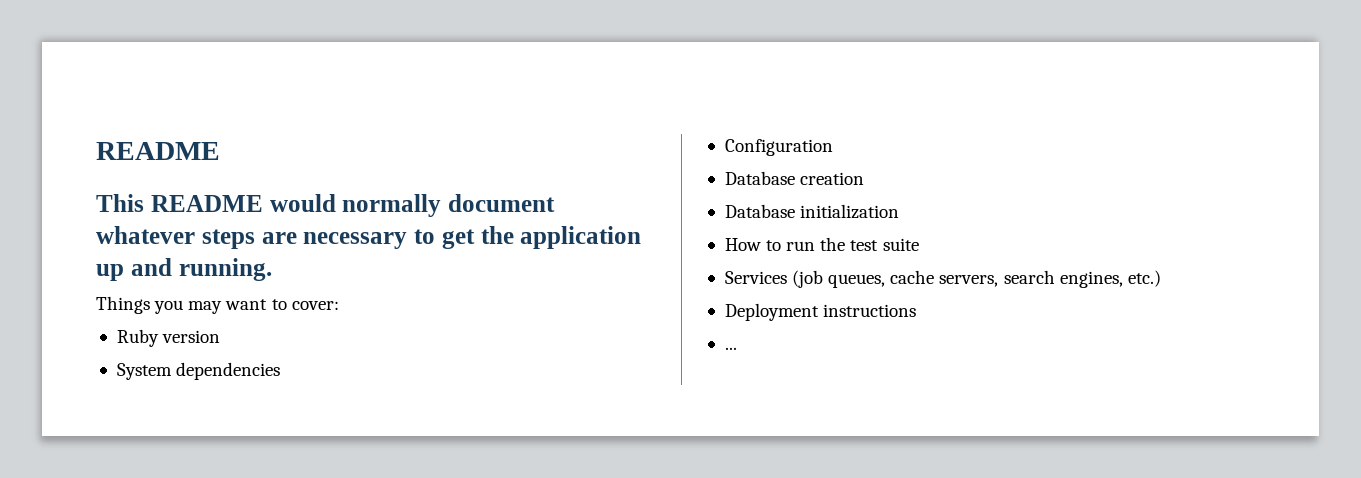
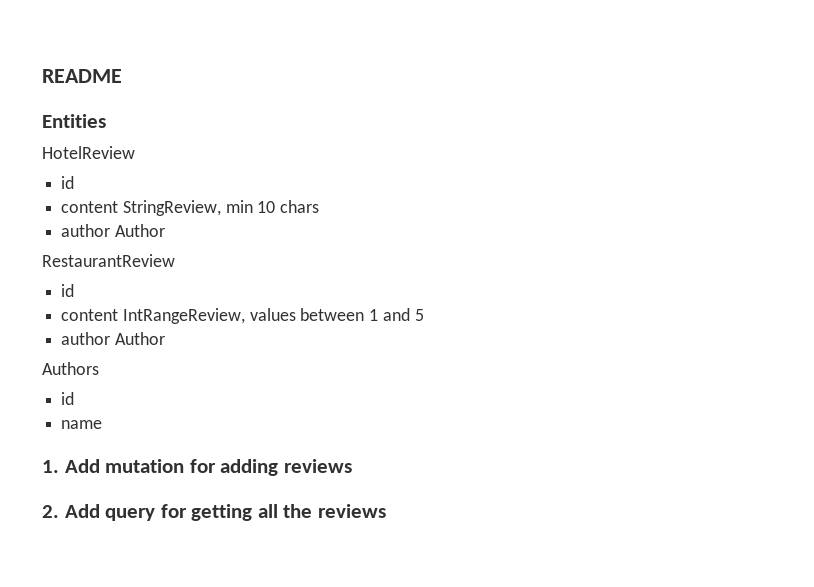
[96,194,555,217] [96,226,642,249] [96,258,272,281] [96,296,339,314] [116,329,221,347] [116,362,281,380] [724,139,833,156] [724,171,865,185] [724,204,900,219] [724,237,919,251] [724,270,1161,288] [724,303,917,321] [724,347,737,350] This README would normally document whatever steps are necessary to get the application up and running. // Things you may want to cover: // Ruby version // System dependencies // Configuration // Database creation // Database initialization // How to run the test suite // Services (job queues, cache servers, search engines, etc.) // Deployment instructions // ... -> [42,114,106,128] [42,146,135,159] [61,176,75,189] [61,200,320,216] [61,224,165,237] [42,254,175,267] [61,284,75,297] [61,308,424,324] [61,332,165,345] [42,362,99,375] [61,392,75,405] [61,420,103,429] [42,459,352,476] [42,504,386,521] Entities // HotelReview // id // content StringReview, min 10 chars // author Author // RestaurantReview // id // content IntRangeReview, values between 1 and 5 // author Author // Authors // id // name // 1. Add mutation for adding reviews // 2. Add query for getting all the reviews

